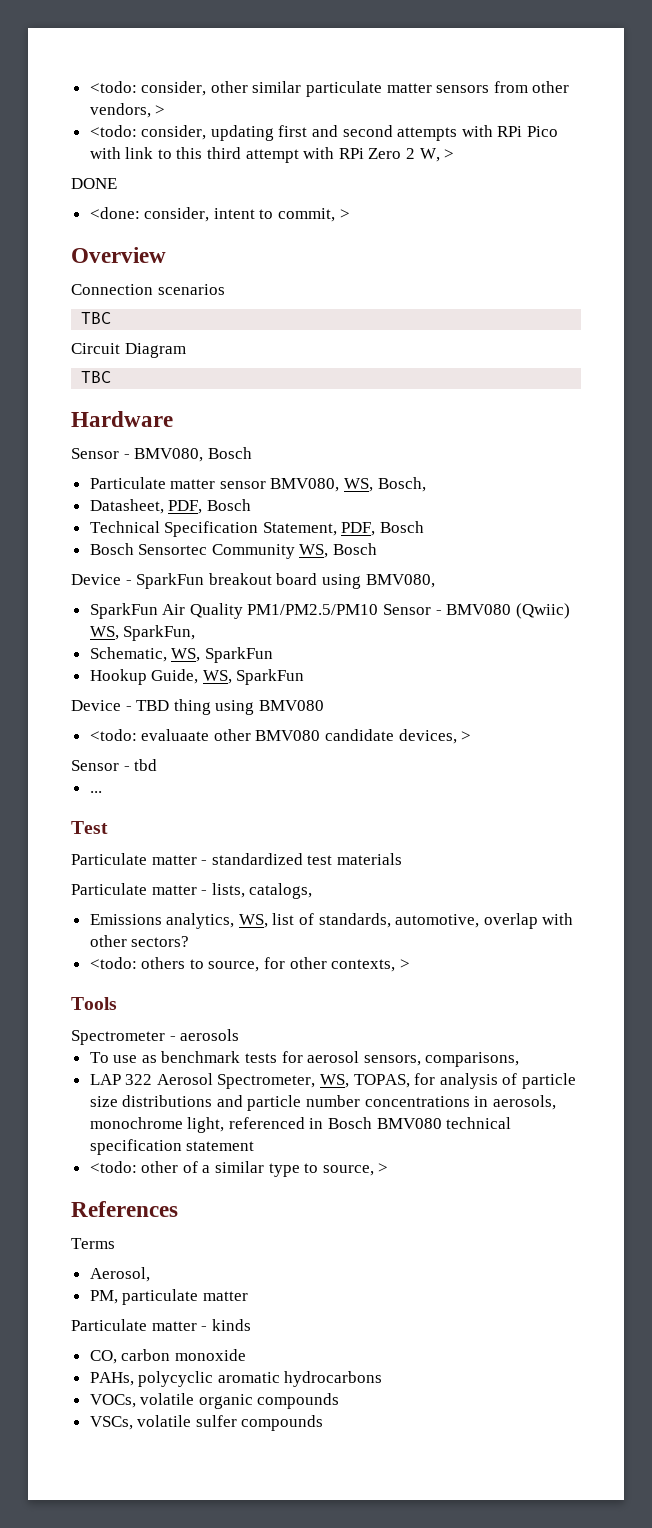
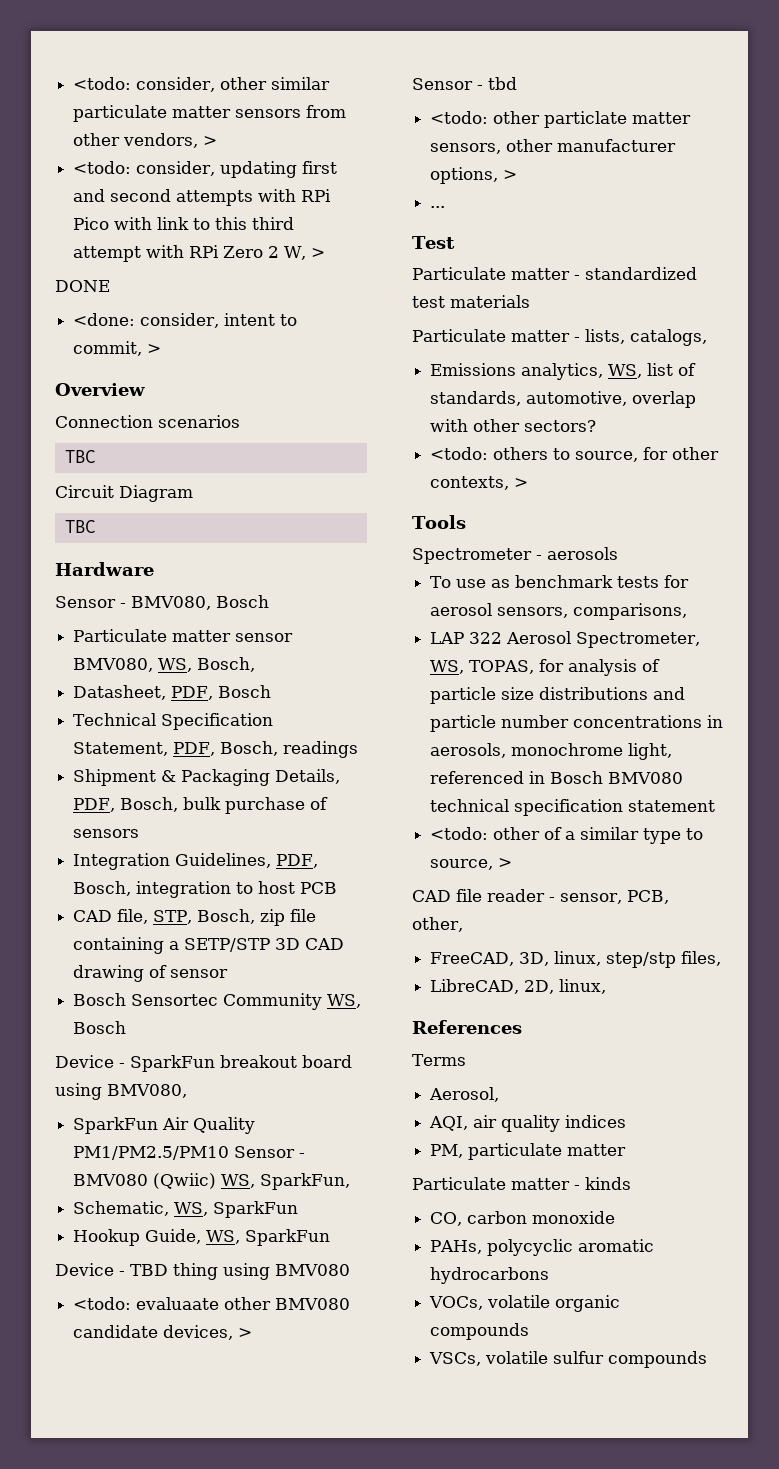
[380,521,425,533] Bosch -> [220,741,359,758] [73,769,341,786] [73,797,329,814] [73,829,140,838] [73,853,319,870] [73,881,338,898] [73,909,317,926] [73,937,345,954] [73,965,229,982] Bosch, readings // Shipment & Packaging Details, PDF, Bosch, bulk purchase of sensors // Integration Guidelines, PDF, Bosch, integration to host PCB // CAD file, STP, Bosch, zip file containing a SETP/STP 3D CAD drawing of sensor
(158, 765) none -> [430,111,692,128] [430,139,677,154] [430,167,518,184] // <todo: other particlate matter sensors, other manufacturer options, >
(389, 1168) none -> [412,889,669,904] [412,917,463,932] [430,951,722,968] [430,979,607,994] // CAD file reader - sensor, PCB, other, // FreeCAD, 3D, linux, step/stp files, // LibreCAD, 2D, linux,
(150, 1274) none -> [429,1115,627,1132] // AQI, air quality indices
[195,1415,237,1427] sulfer -> [553,1351,605,1364] sulfur

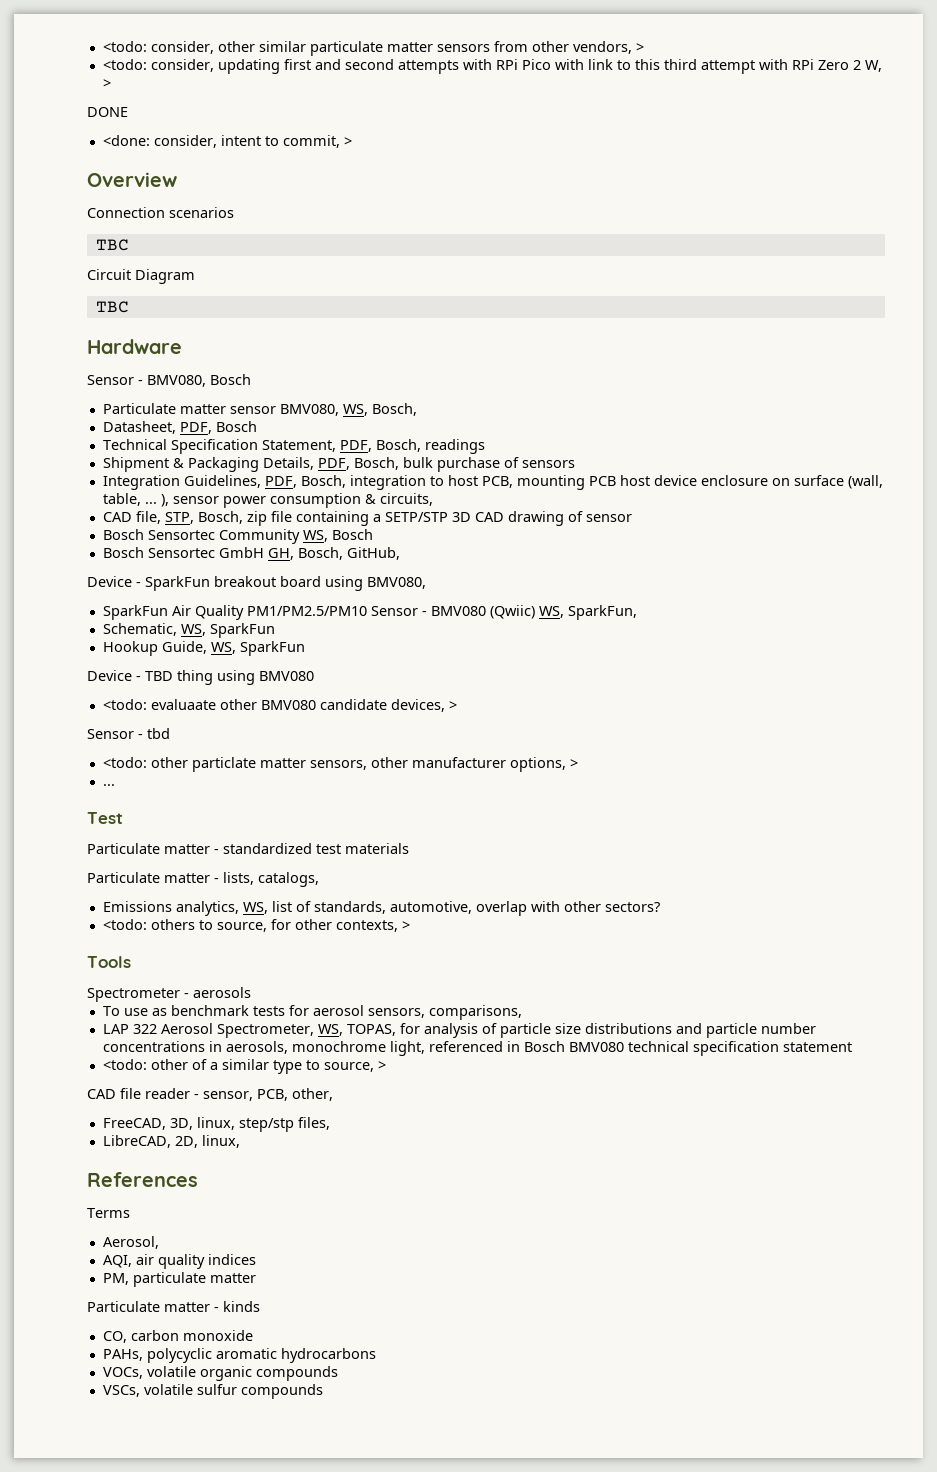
(296, 887) none -> [481,475,585,490] PCB, mounting
(338, 888) none -> [619,475,883,489] [102,493,433,508] host device enclosure on surface (wall, table, ... ), sensor power consumption & circuits,
(127, 1027) none -> [102,547,400,560] // Bosch Sensortec GmbH GH, Bosch, GitHub,

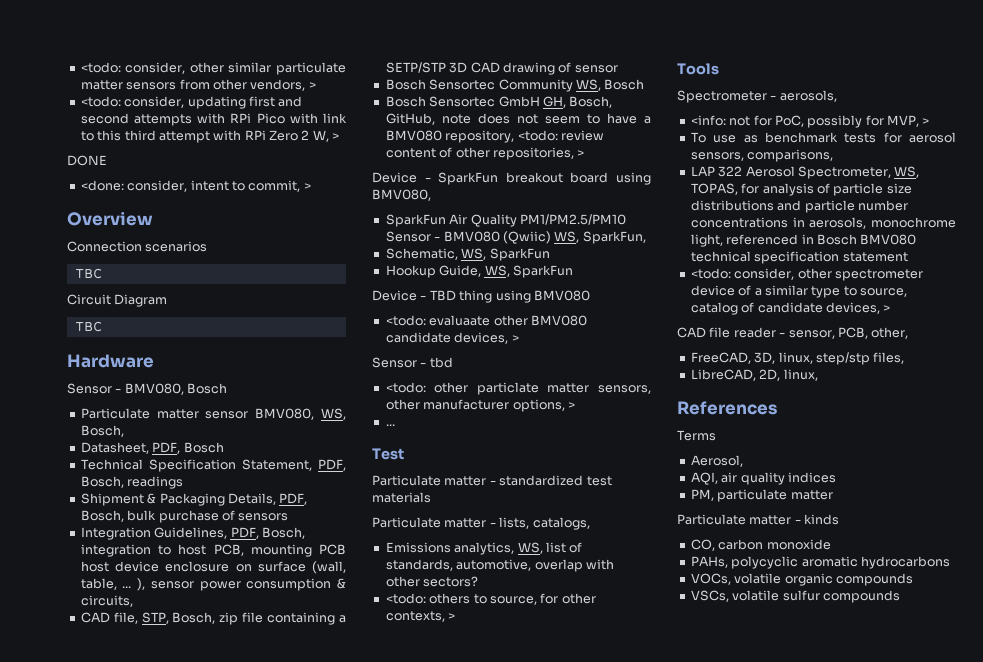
(400, 553) none -> [441,113,651,124] [385,130,604,143] [385,147,585,160] note does not seem to have a BMV080 repository, <todo: review content of other repositories, >
[193,987,251,998] aerosols -> [779,90,837,102] [690,115,930,128] aerosols, // <info: not for PoC, possibly for MVP, >
[150,1059,188,1070] other -> [734,268,923,281] [690,285,735,296] consider, other spectrometer device
(374, 1067) none -> [690,302,880,315] catalog of candidate devices,

